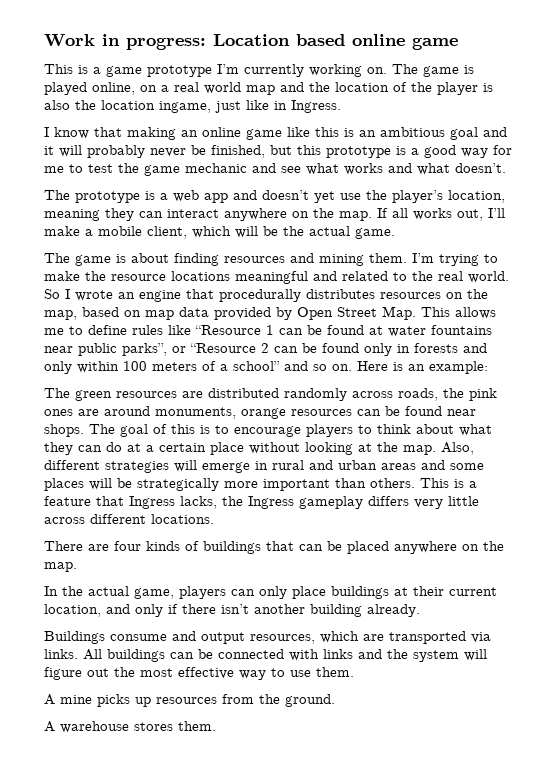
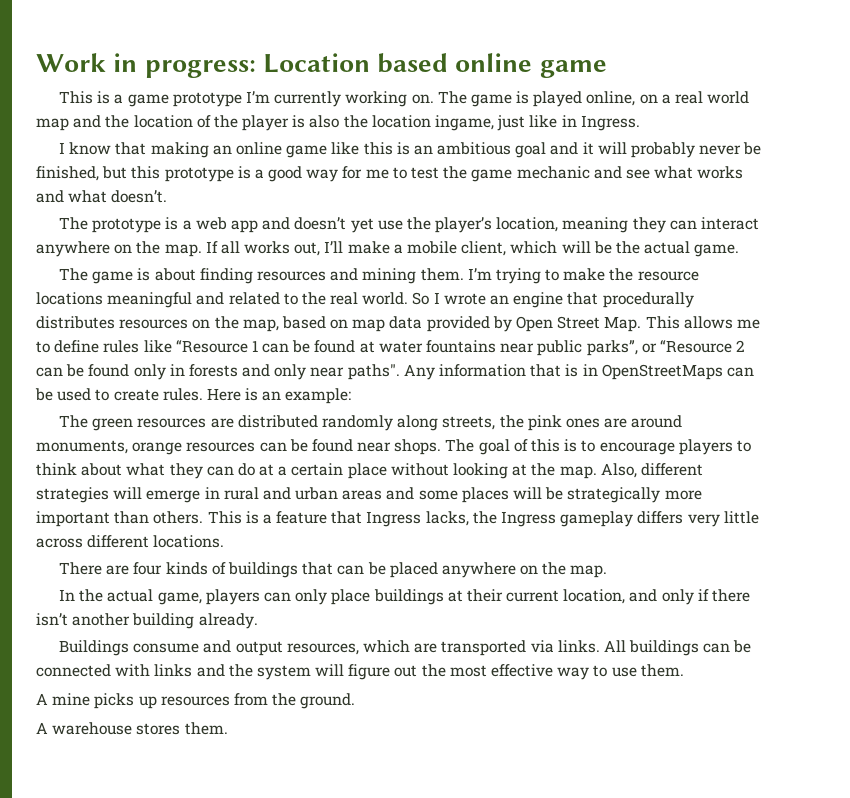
[77,361,352,373] within 100 meters of a school” and so on. -> [310,364,754,380] [35,388,203,401] near paths". Any information that is in OpenStreetMaps can be used to create rules.
[352,388,438,401] across roads, -> [397,415,496,431] along streets,

